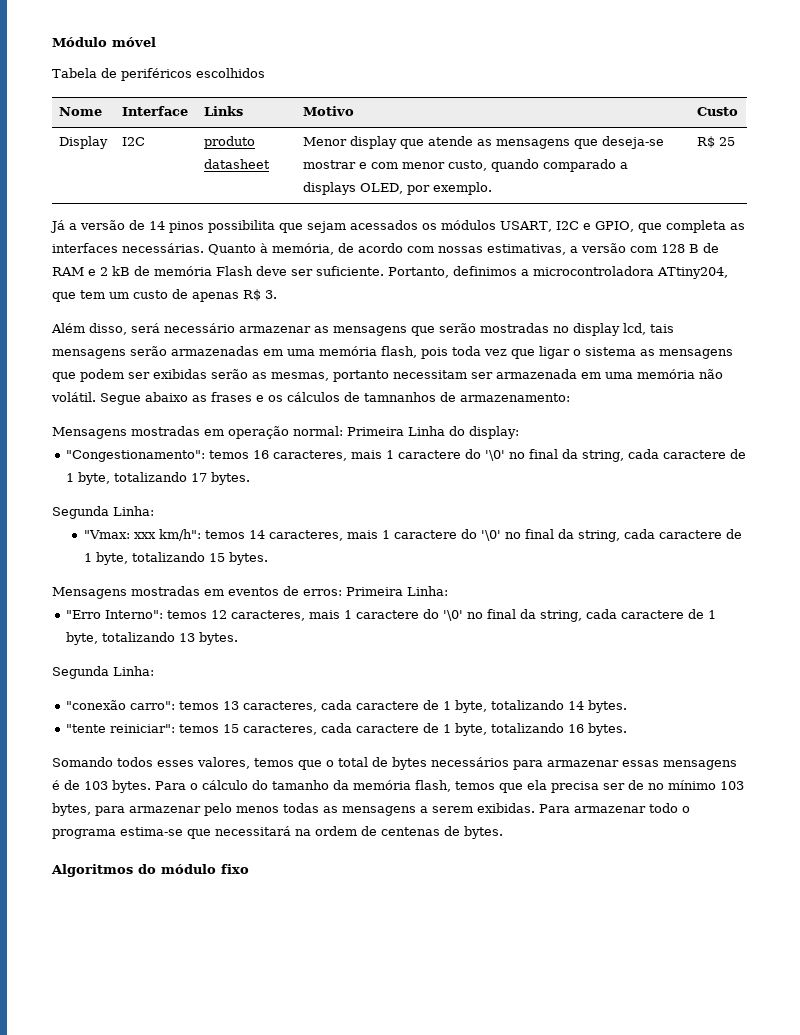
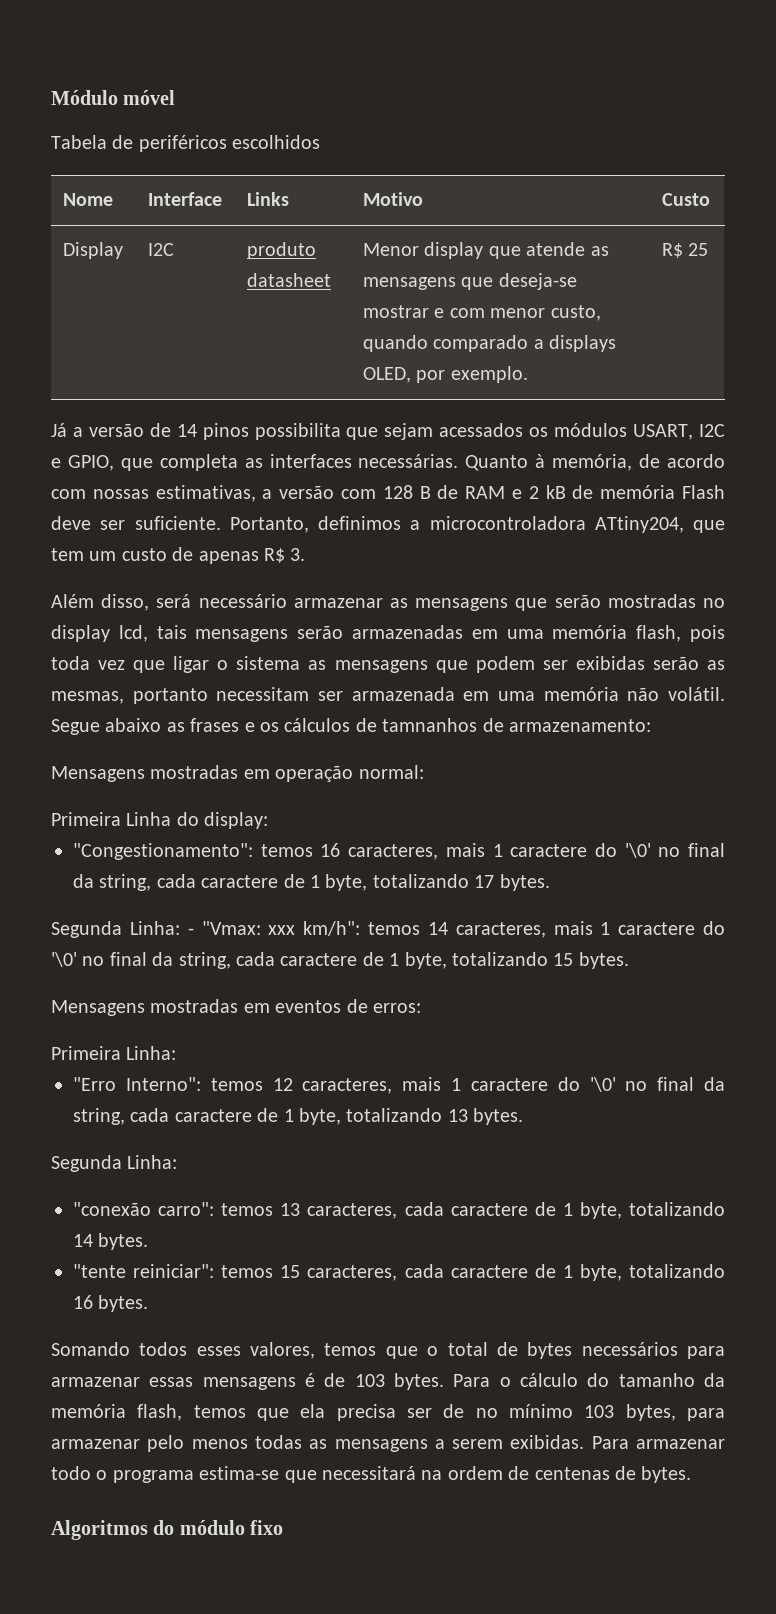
(343, 431) none -> (424, 772) //
(154, 511) // -> [187,928,194,935] -
(342, 592) none -> (421, 1008) //

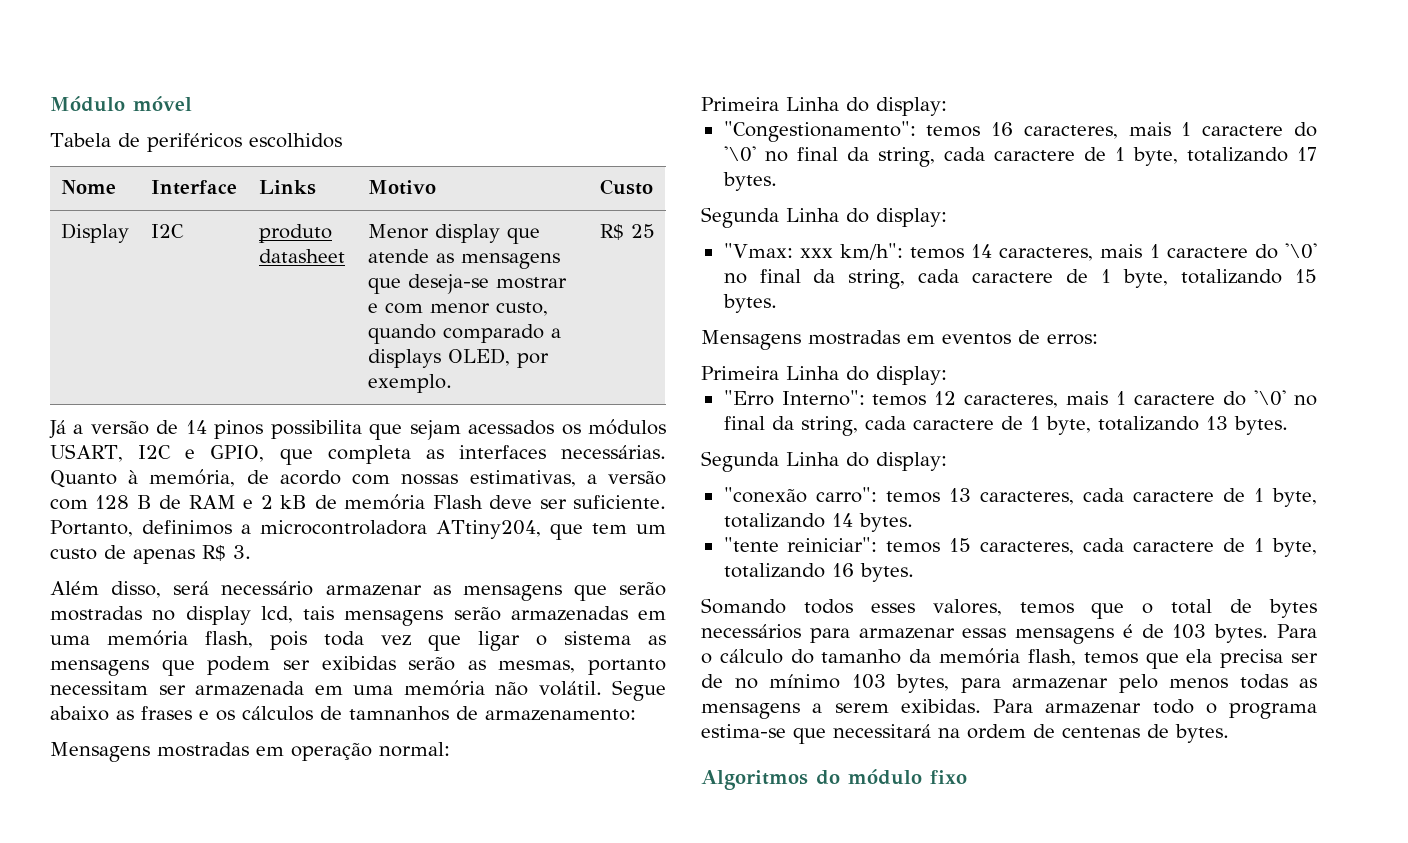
[129,921,194,935] Linha: - -> [786,208,947,227] Linha do display: //
[126,1046,177,1060] Linha: -> [786,366,947,385] Linha do display:
[127,1155,178,1169] Linha: -> [786,452,947,471] Linha do display:

